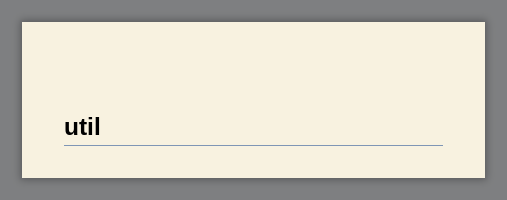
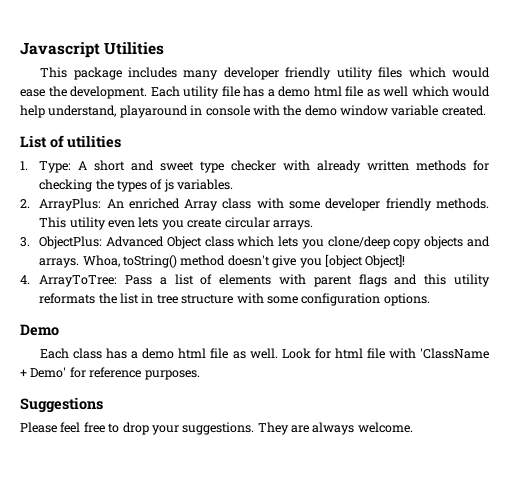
[64,117,101,135] util -> [20,42,165,58] [40,67,491,80] [20,86,490,99] [20,105,486,118] [20,135,121,148] [20,160,489,173] [39,179,234,192] [20,198,490,211] [39,217,313,230] [20,236,491,249] [39,254,406,268] [20,274,491,287] [39,293,430,306] [20,324,59,336] [40,348,489,359] [20,367,200,380] [20,397,103,413] [20,422,413,435] Javascript Utilities // This package includes many developer friendly utility files which would ease the development. Each utility file has a demo html file as well which would help understand, playaround in console with the demo window variable created. // List of utilities // 1. Type: A short and sweet type checker with already written methods for checking the types of js variables. // 2. ArrayPlus: An enriched Array class with some developer friendly methods. This utility even lets you create circular arrays. // 3. ObjectPlus: Advanced Object class which lets you clone/deep copy objects and arrays. Whoa, toString() method doesn't give you [object Object]! // 4. ArrayToTree: Pass a list of elements with parent flags and this utility reformats the list in tree structure with some configuration options. // Demo // Each class has a demo html file as well. Look for html file with 'ClassName + Demo' for reference purposes. // Suggestions // Please feel free to drop your suggestions. They are always welcome.

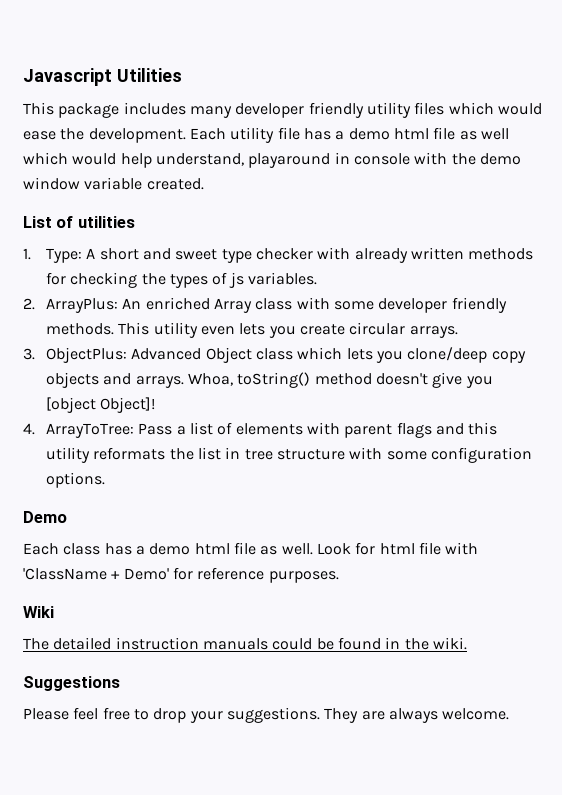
(200, 375) none -> [23,606,54,618] [23,637,467,650] // Wiki // The detailed instruction manuals could be found in the wiki.

